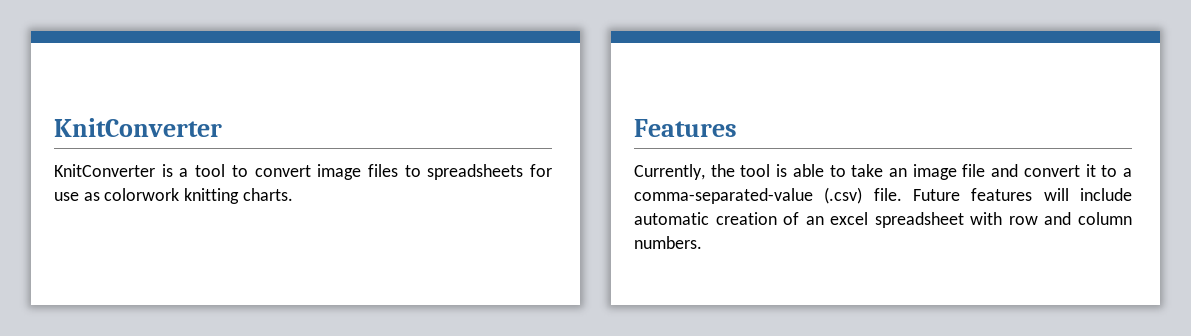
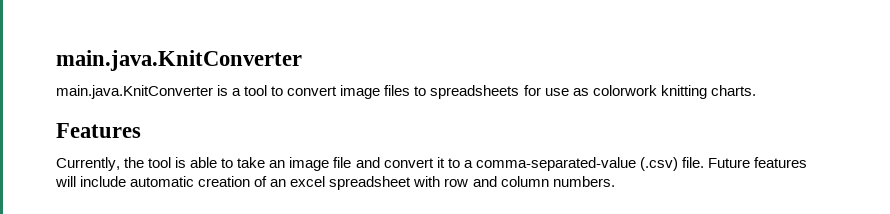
[54,118,222,137] [54,164,155,177] KnitConverter // KnitConverter -> [56,50,302,71] [56,85,213,99] main.java.KnitConverter // main.java.KnitConverter

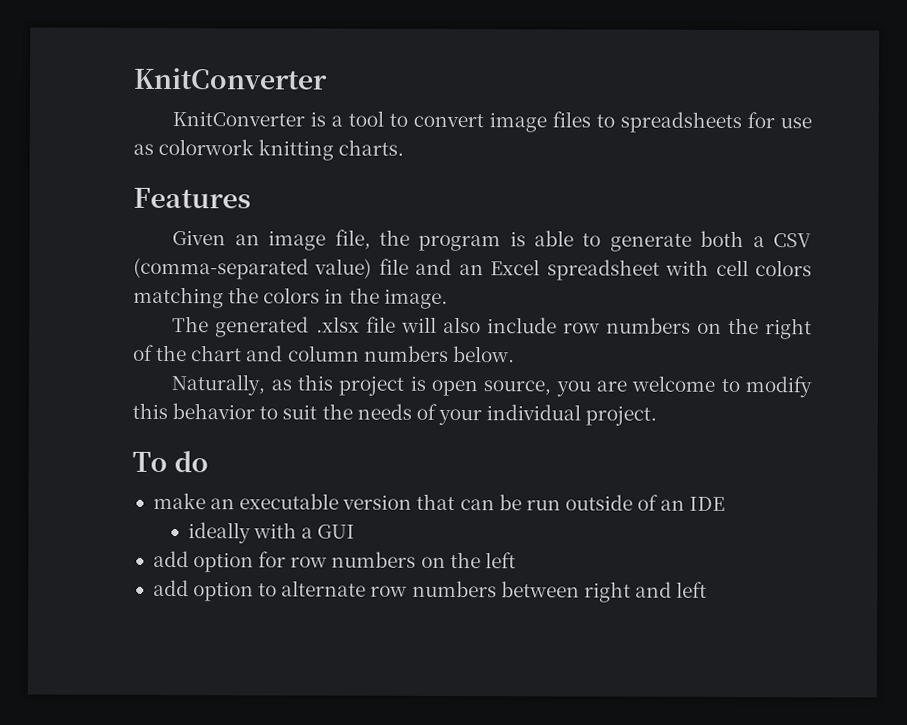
[56,50,302,71] [56,85,213,99] main.java.KnitConverter // main.java.KnitConverter -> [133,67,328,90] [172,111,306,127] KnitConverter // KnitConverter
[56,157,807,171] [55,176,615,190] Currently, the tool is able to take an image file and convert it to a comma-separated-value (.csv) file. Future features will include automatic creation of an excel spreadsheet with row and column numbers. -> [172,229,812,252] [133,257,813,281] [133,286,448,309] [172,316,812,340] [133,344,515,363] [171,374,813,398] [132,402,658,426] [132,450,210,473] [152,492,726,511] [187,522,356,544] [152,550,516,573] [152,579,708,603] Given an image file, the program is able to generate both a CSV (comma-separated value) file and an Excel spreadsheet with cell colors matching the colors in the image. // The generated .xlsx file will also include row numbers on the right of the chart and column numbers below. // Naturally, as this project is open source, you are welcome to modify this behavior to suit the needs of your individual project. // To do // make an executable version that can be run outside of an IDE // ideally with a GUI // add option for row numbers on the left // add option to alternate row numbers between right and left

